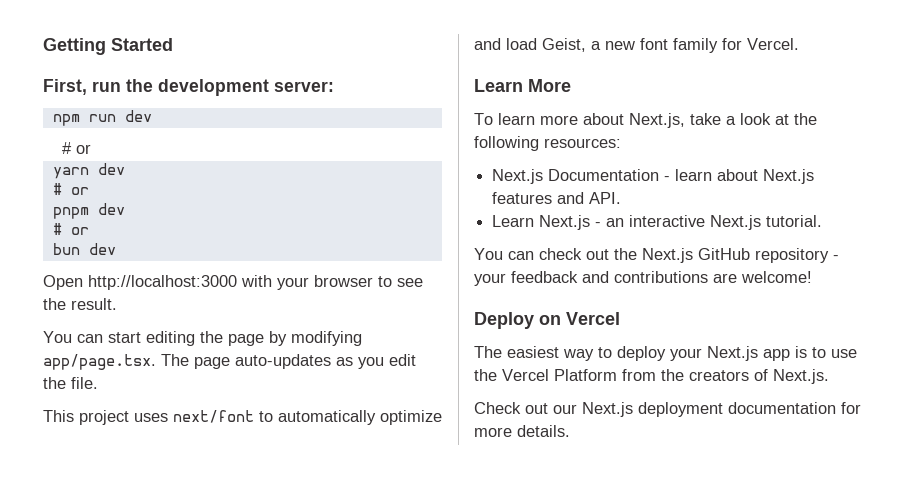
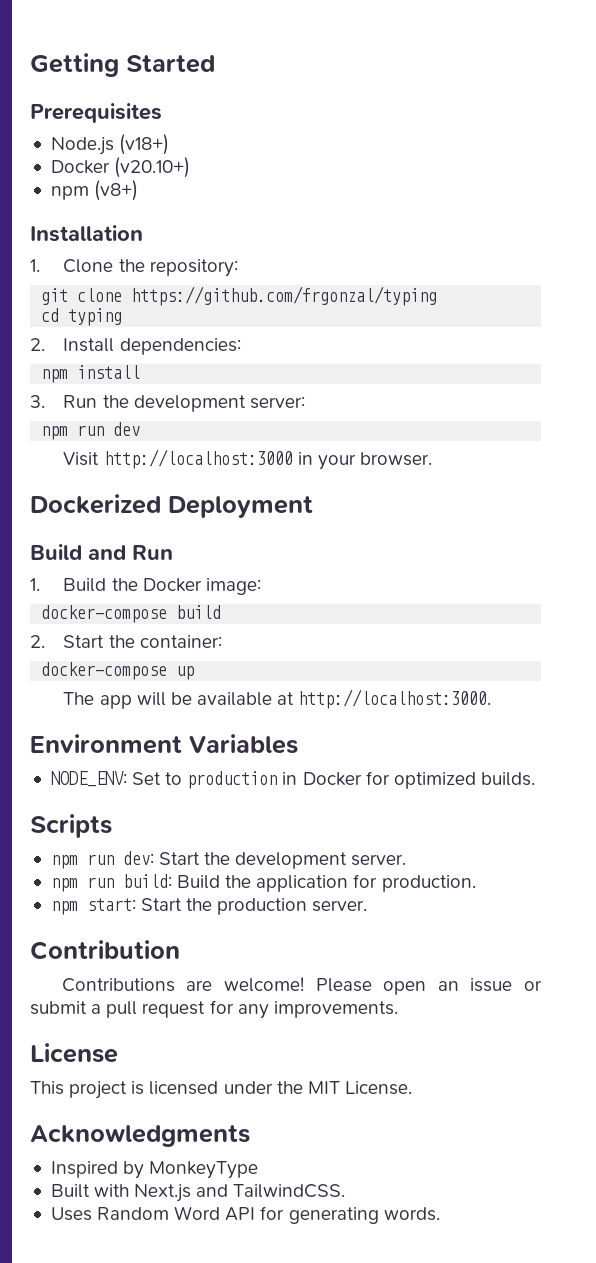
[43,79,121,95] First, run -> [30,103,162,123] [50,134,170,155] [50,157,191,178] [50,180,139,201] [30,225,143,242] [30,259,238,277] [41,286,438,306] [41,308,123,326] [30,338,241,355] [41,365,141,383] [30,395,98,408] Prerequisites // Node.js (v18+) // Docker (v20.10+) // npm (v8+) // Installation // 1. Clone the repository: // git clone https://github.com/frgonzal/typing // cd typing // 2. Install dependencies: // npm install // 3. Run
[61,142,91,154] [52,163,125,179] [52,183,89,195] [52,203,125,219] [52,223,89,235] [52,243,116,255] [43,275,423,290] [43,298,117,310] [43,331,362,346] [43,354,416,370] [43,377,98,389] [43,410,442,425] [474,38,799,53] [474,79,571,92] [474,113,817,128] [474,136,621,151] [492,169,815,184] [492,192,622,204] [492,215,823,230] [474,248,839,263] [474,271,812,286] [474,312,620,329] [474,346,857,361] [474,369,829,384] [474,402,861,417] [474,425,570,437] # or // yarn dev // # or // pnpm dev // # or // bun dev // Open http://localhost:3000 with your browser to see the result. // You can start editing the page by modifying app/page.tsx. The page auto-updates as you edit the file. // This project uses next/font to automatically optimize and load Geist, a new font family for Vercel. // Learn More // To learn more about Next.js, take a look at the following resources: // Next.js Documentation - learn about Next.js features and API. // Learn Next.js - an interactive Next.js tutorial. // You can check out the Next.js GitHub repository - your feedback and contributions are welcome! // Deploy on Vercel // The easiest way to deploy your Next.js app is to use the Vercel Platform from the creators of Next.js. // Check out our Next.js deployment documentation for more details. -> [63,449,433,470] [30,494,313,518] [30,544,173,560] [30,578,261,595] [41,605,222,623] [30,635,222,648] [41,662,195,680] [63,689,492,709] [30,734,298,754] [50,771,535,789] [30,814,112,838] [50,851,407,869] [50,874,476,892] [50,898,368,915] [30,940,180,960] [61,977,542,995] [30,1000,398,1019] [30,1043,118,1063] [30,1081,412,1099] [30,1125,250,1147] [50,1161,259,1179] [50,1184,346,1202] [50,1206,440,1224] Visit http://localhost:3000 in your browser. // Dockerized Deployment // Build and Run // 1. Build the Docker image: // docker-compose build // 2. Start the container: // docker-compose up // The app will be available at http://localhost:3000. // Environment Variables // NODE_ENV: Set to production in Docker for optimized builds. // Scripts // npm run dev: Start the development server. // npm run build: Build the application for production. // npm start: Start the production server. // Contribution // Contributions are welcome! Please open an issue or submit a pull request for any improvements. // License // This project is licensed under the MIT License. // Acknowledgments // Inspired by MonkeyType // Built with Next.js and TailwindCSS. // Uses Random Word API for generating words.

